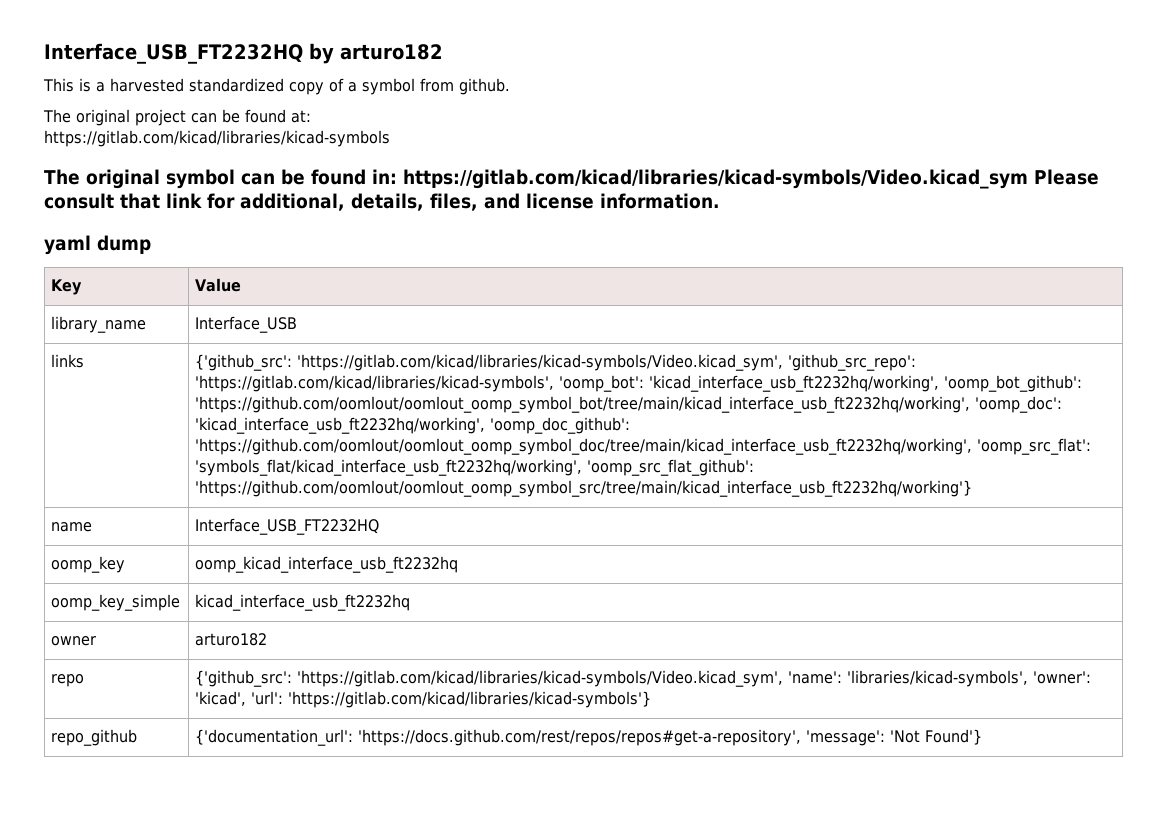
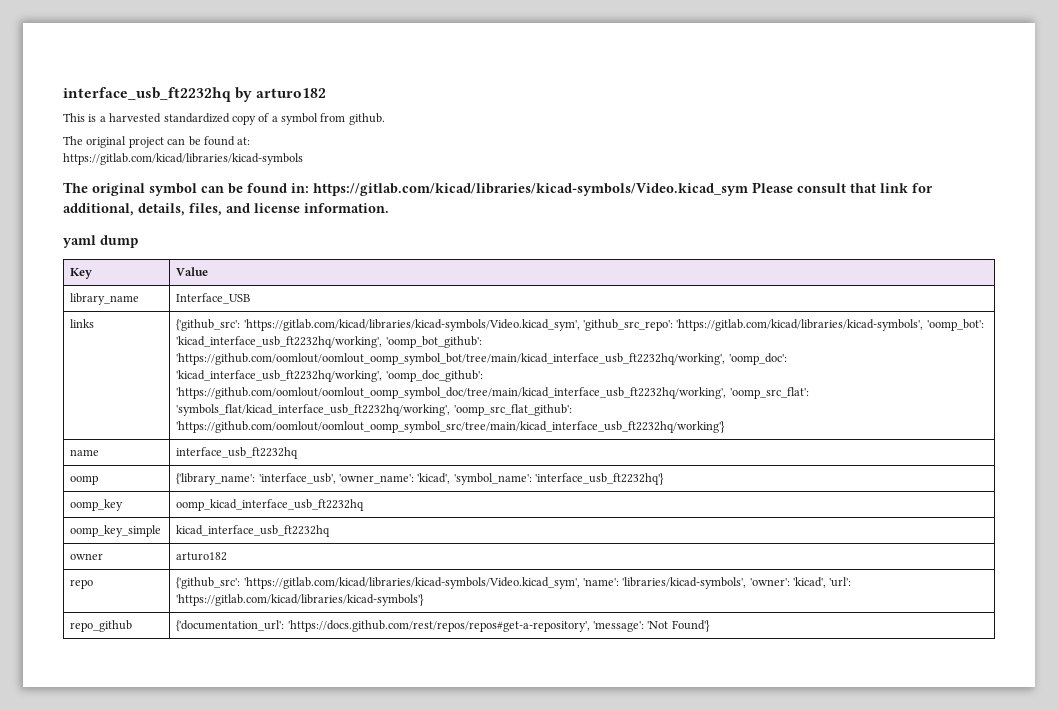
[44,43,303,64] Interface_USB_FT2232HQ -> [63,87,231,102] interface_usb_ft2232hq
[195,518,380,535] Interface_USB_FT2232HQ -> [176,447,299,459] [70,475,99,485] [176,473,665,485] interface_usb_ft2232hq // oomp | {'library_name': 'interface_usb', 'owner_name': 'kicad', 'symbol_name': 'interface_usb_ft2232hq'}

